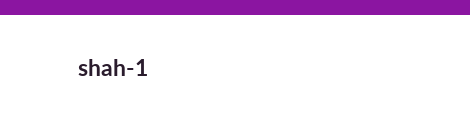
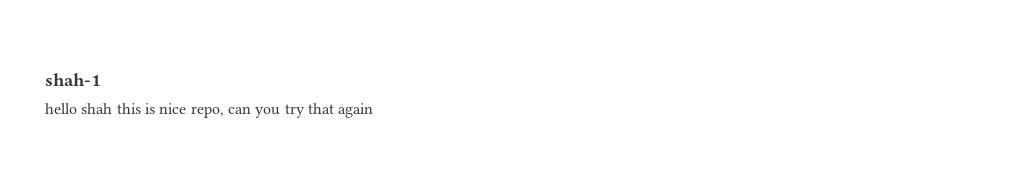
(148, 67) none -> [45,103,374,118] // hello shah this is nice repo, can you try that again

